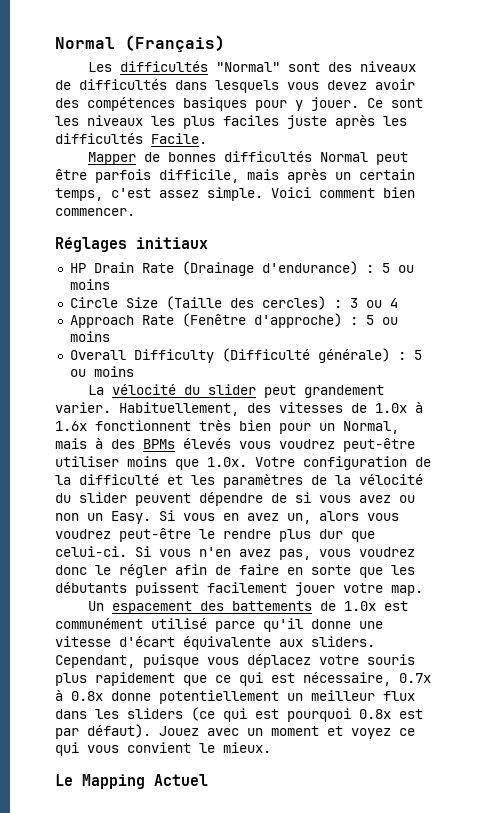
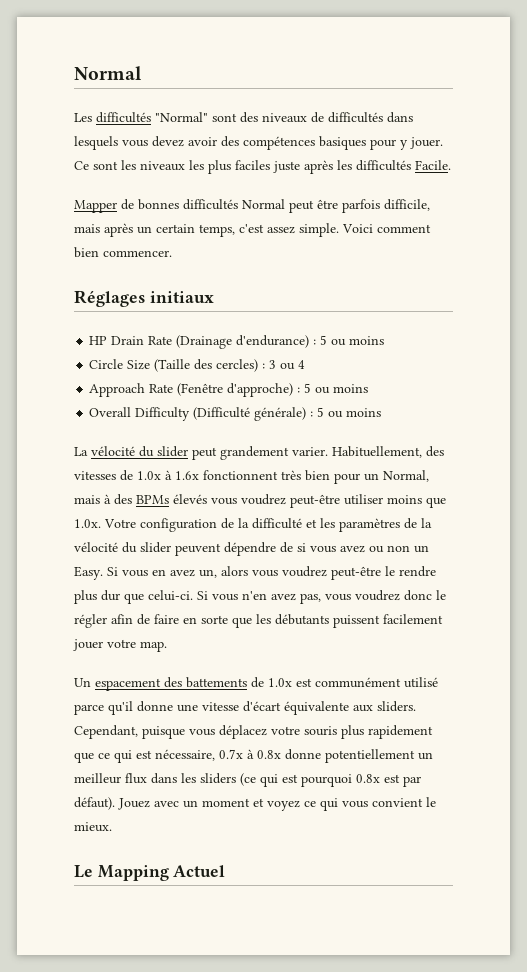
[55,35,225,53] Normal (Français) -> [74,66,142,80] Normal

